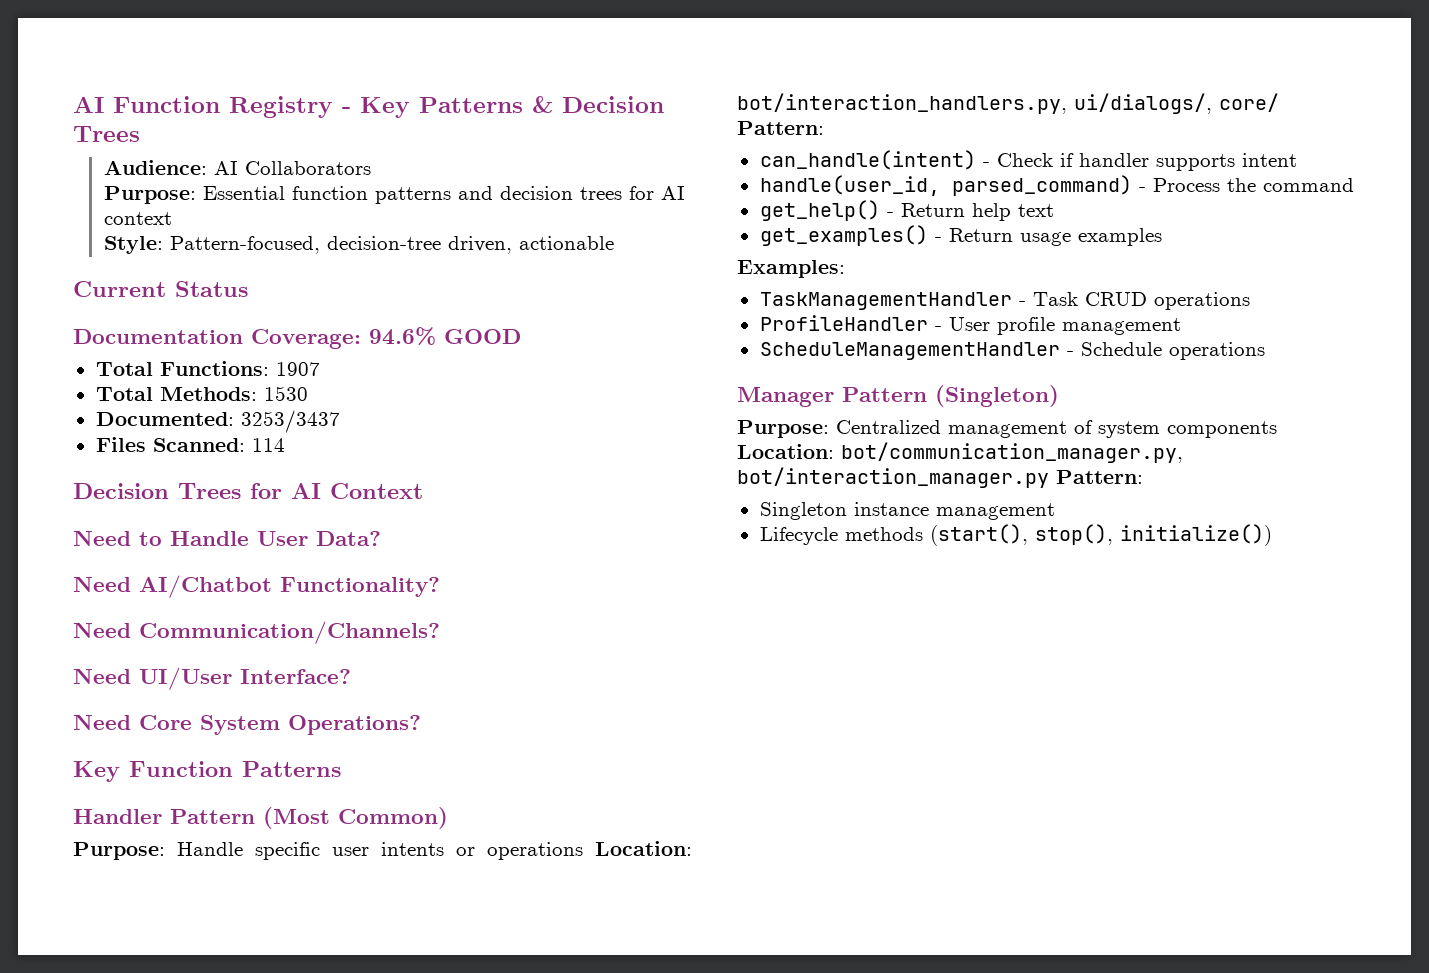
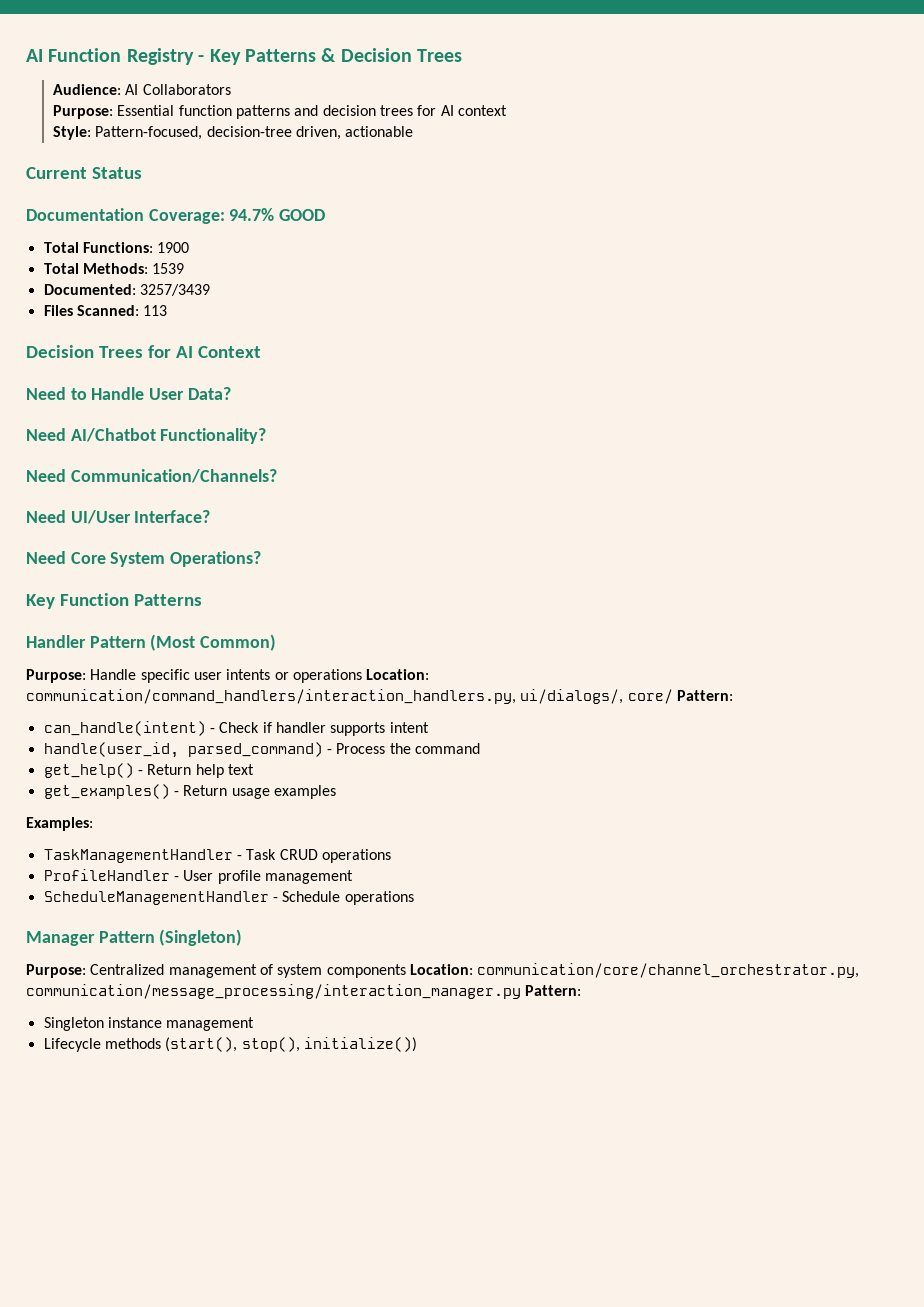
[369,327,436,345] 94.6% -> [229,208,275,221] 94.7%
[275,362,320,376] 1907 -> [157,242,190,253] 1900
[263,386,308,401] 1530 -> [152,263,185,274] 1539
[240,410,340,433] 3253/3437 -> [139,284,210,296] 3257/3439
[251,438,285,452] 114 -> [143,305,168,316] 113
[737,93,1067,114] bot/interaction_handlers.py, -> [26,689,516,704] communication/command_handlers/interaction_handlers.py,
[841,442,1183,463] [737,467,1049,488] bot/communication_manager.py, bot/interaction_manager.py -> [477,963,860,978] [26,984,521,999] communication/core/channel_orchestrator.py, communication/message_processing/interaction_manager.py

